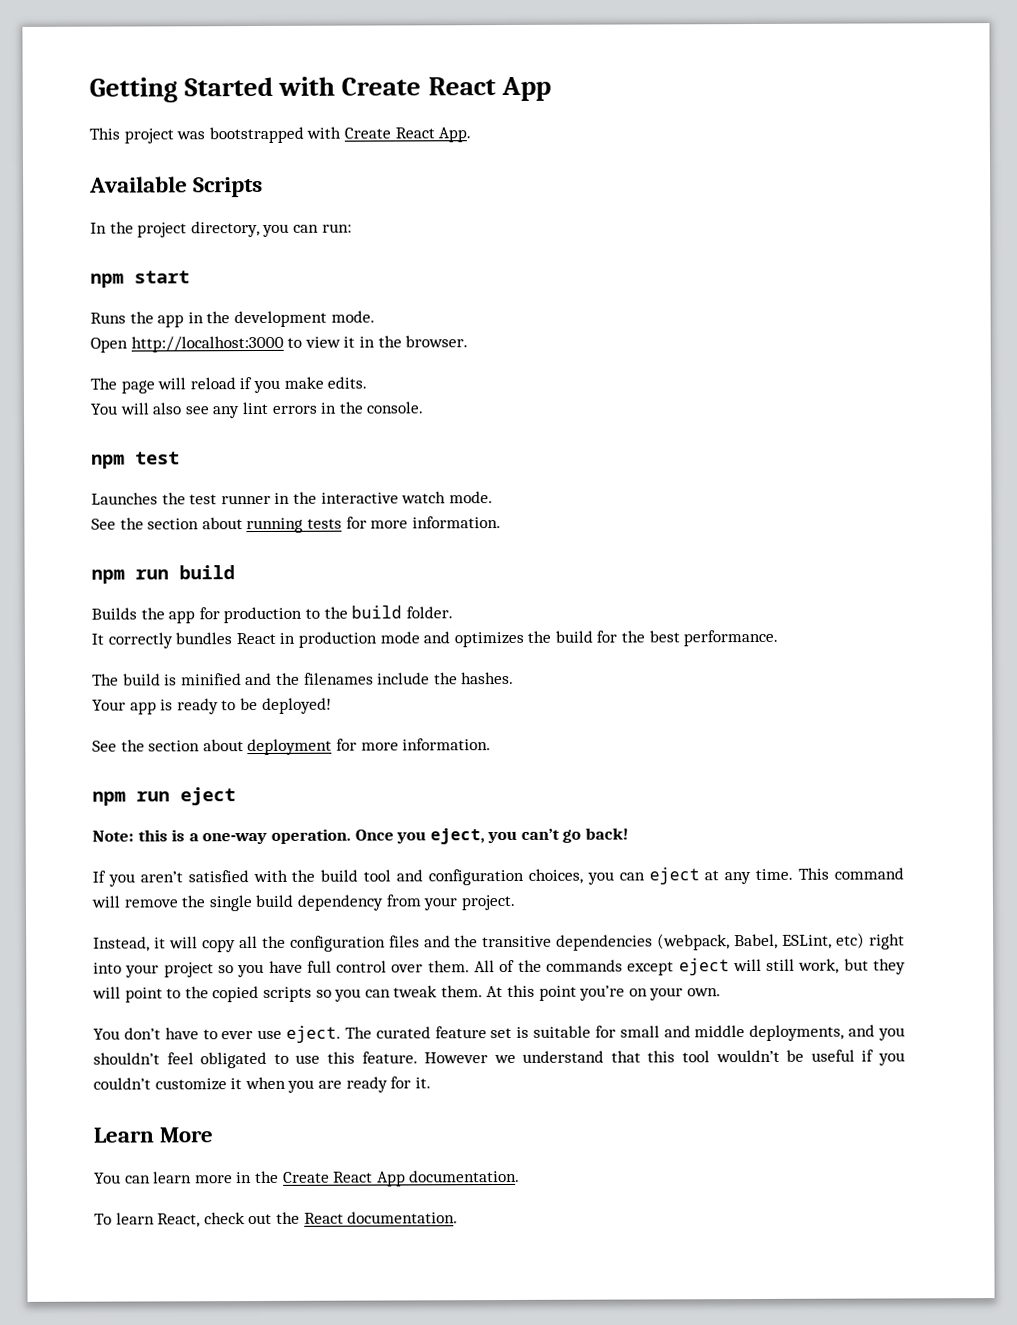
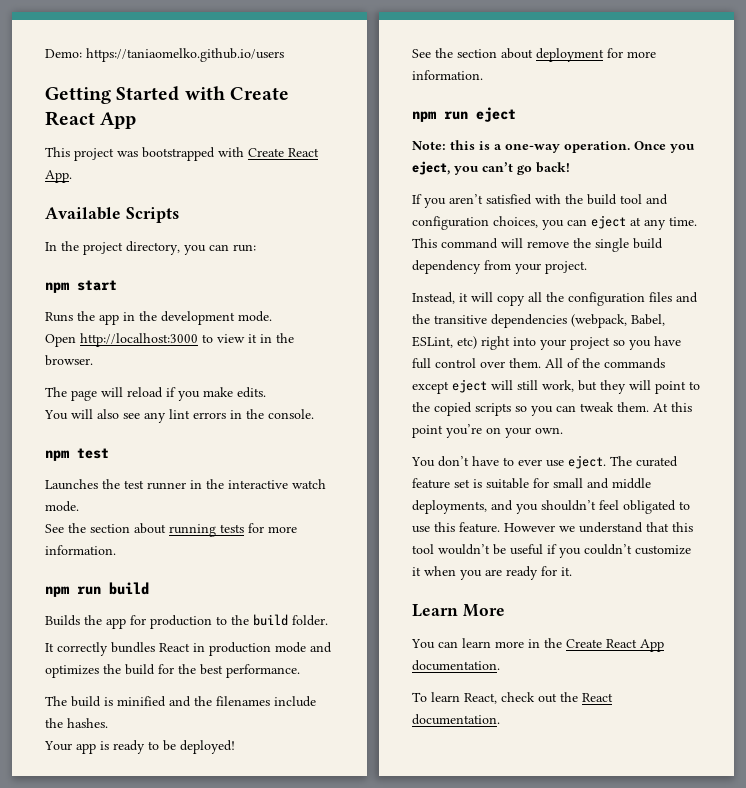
(89, 90) none -> [45,48,284,62] Demo: https://taniaomelko.github.io/users //

